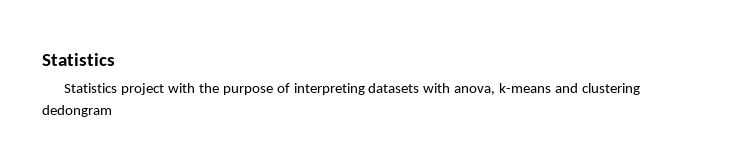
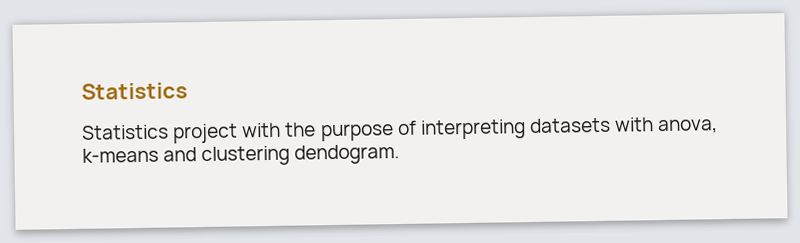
[42,105,112,117] dedongram -> [294,143,401,165] dendogram.

